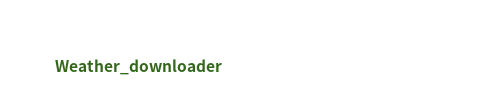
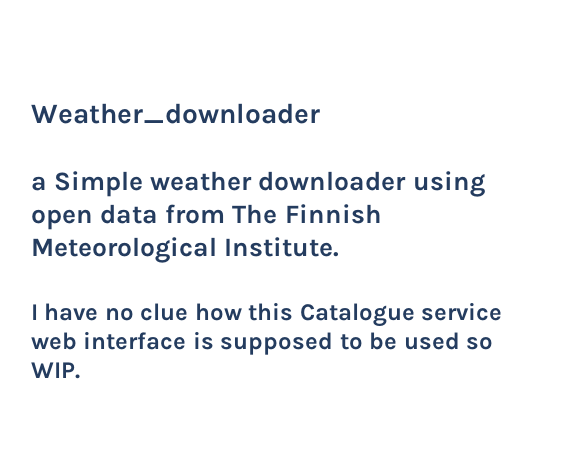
(222, 67) none -> [31,171,485,197] [31,204,382,230] [31,237,340,263] [31,302,503,327] [31,331,494,355] [31,362,80,379] // a Simple weather downloader using open data from The Finnish Meteorological Institute. // I have no clue how this Catalogue service web interface is supposed to be used so WIP.

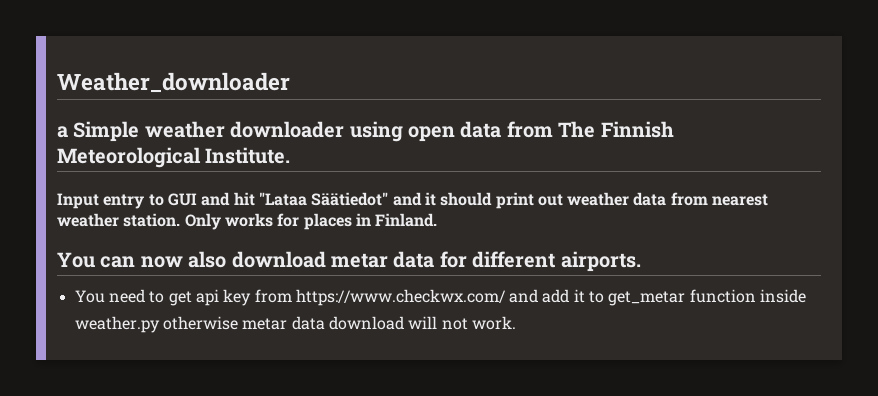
[31,302,503,327] [31,331,494,355] [31,362,80,379] I have no clue how this Catalogue service web interface is supposed to be used so WIP. -> [57,192,769,209] [57,213,438,230] [57,251,641,272] [74,289,807,306] [74,316,516,333] Input entry to GUI and hit "Lataa Säätiedot" and it should print out weather data from nearest weather station. Only works for places in Finland. // You can now also download metar data for different airports. // You need to get api key from https://www.checkwx.com/ and add it to get_metar function inside weather.py otherwise metar data download will not work.

